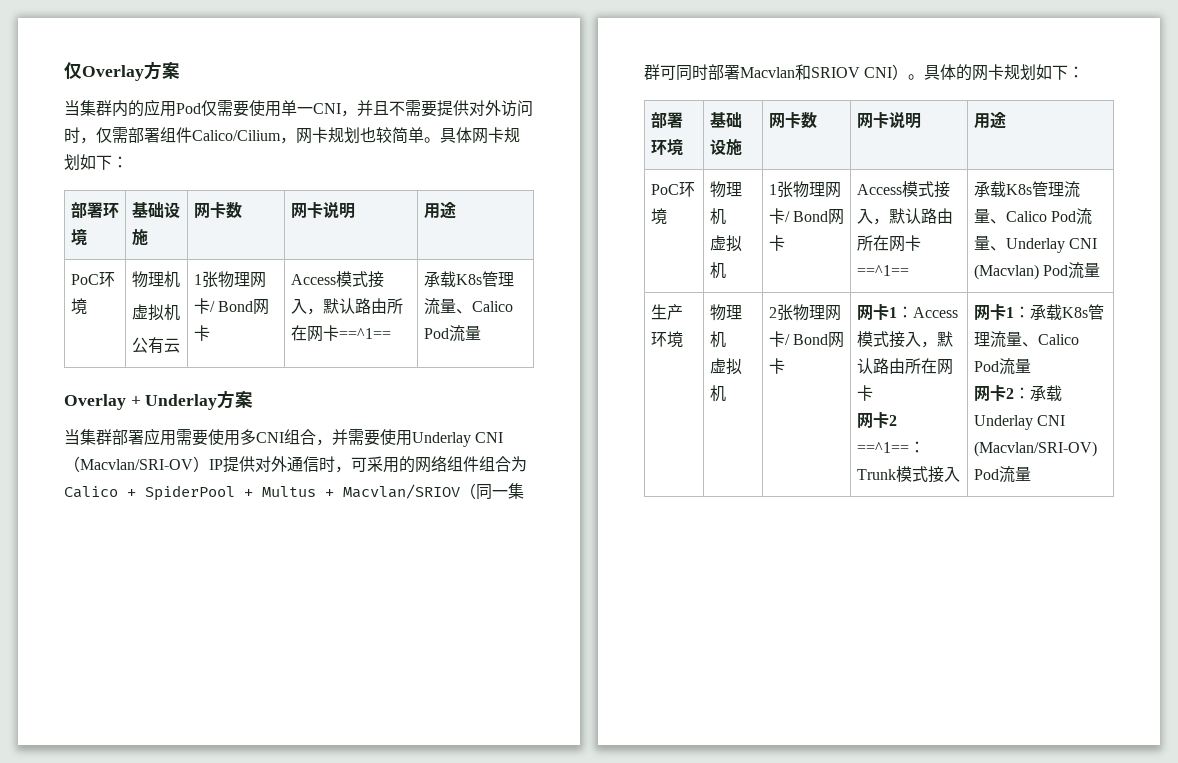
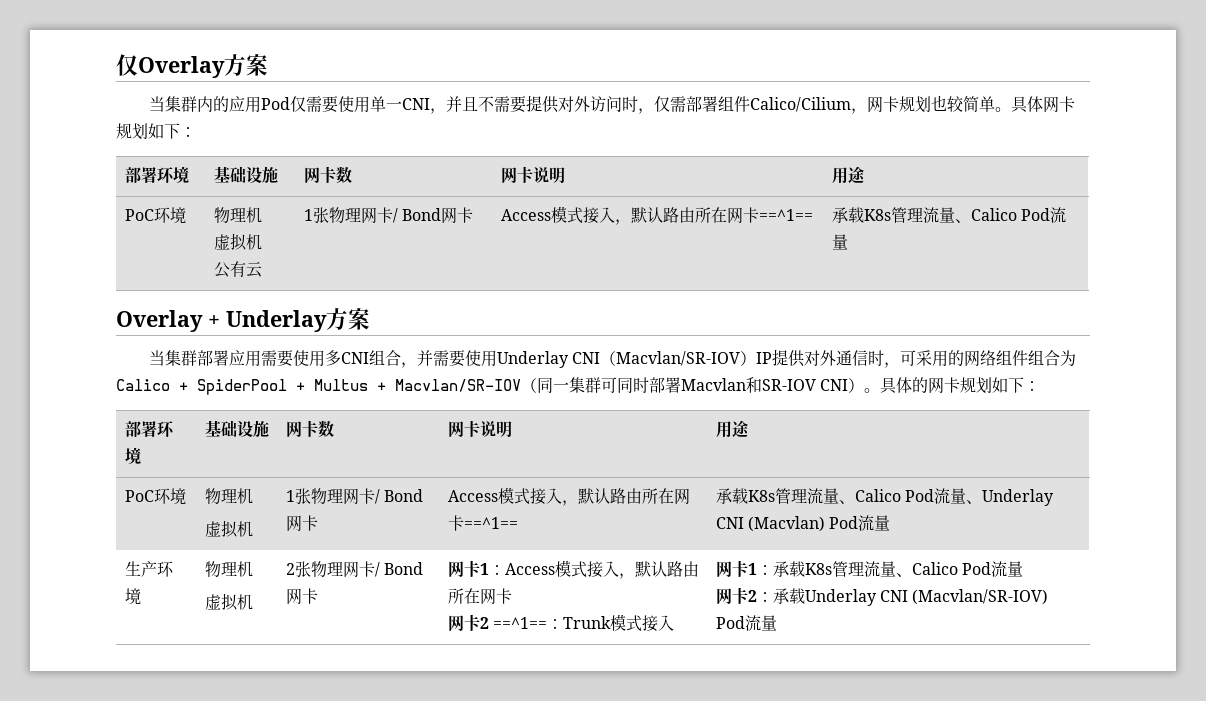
[80,459,193,470] Macvlan/SRI-OV -> [616,351,741,366] Macvlan/SR-IOV
[343,484,460,499] Macvlan/SRIOV -> [395,379,521,392] Macvlan/SR-IOV
[811,67,860,78] SRIOV -> [762,379,816,391] SR-IOV
[973,441,1097,457] (Macvlan/SRI-OV) -> [912,589,1049,605] (Macvlan/SR-IOV)

